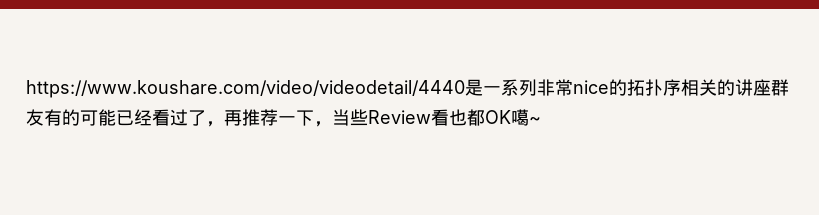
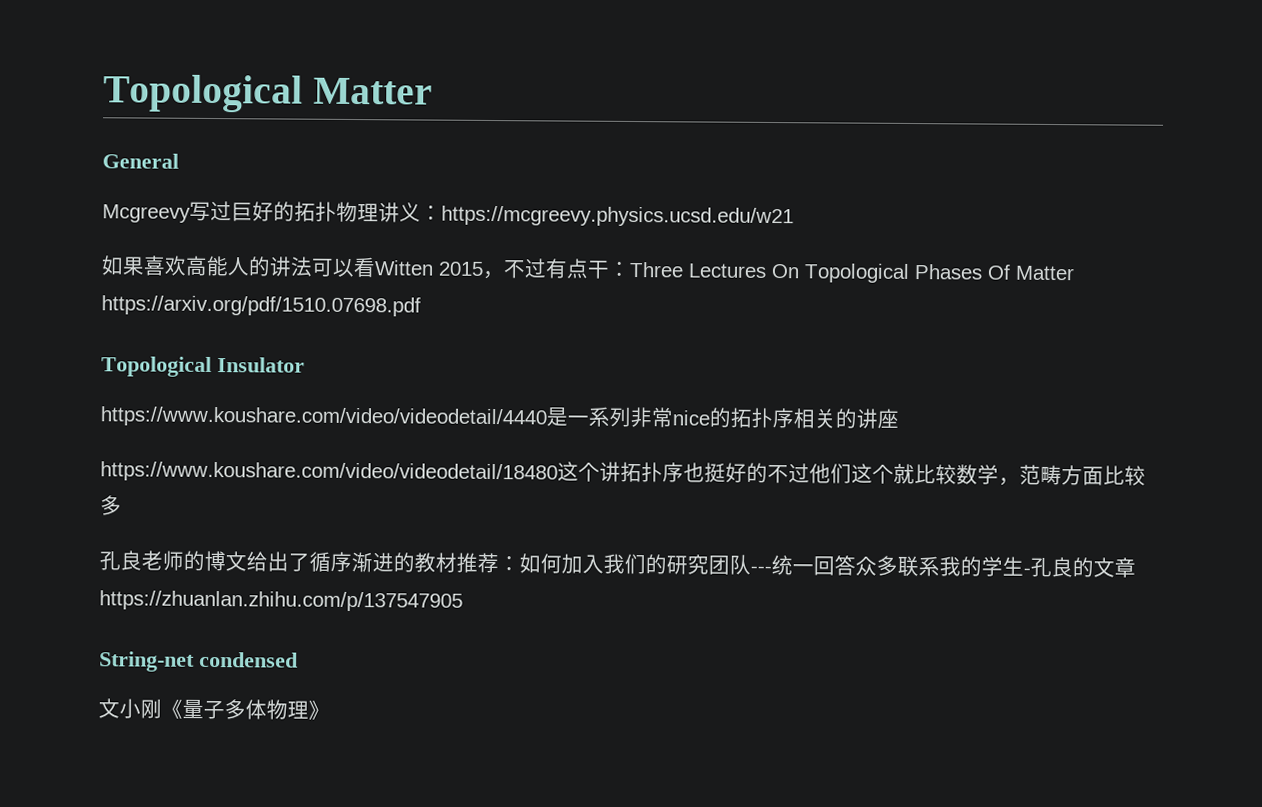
(26, 89) none -> [103,74,433,113] [102,153,179,169] [102,200,794,228] [101,255,1074,283] [101,295,421,317] [101,356,305,377] Topological Matter // General // Mcgreevy写过巨好的拓扑物理讲义：https://mcgreevy.physics.ucsd.edu/w21 // 如果喜欢高能人的讲法可以看Witten 2015，不过有点干：Three Lectures On Topological Phases Of Matter https://arxiv.org/pdf/1510.07698.pdf // Topological Insulator //
[771,79,789,96] [26,109,541,127] 群友有的可能已经看过了，再推荐一下，当些Review看也都OK噶~ -> [100,461,1146,486] [100,495,122,516] [99,550,1136,578] [99,590,463,612] [99,651,298,672] [98,698,330,720] // https://www.koushare.com/video/videodetail/18480这个讲拓扑序也挺好的不过他们这个就比较数学，范畴方面比较多 // 孔良老师的博文给出了循序渐进的教材推荐：如何加入我们的研究团队---统一回答众多联系我的学生-孔良的文章https://zhuanlan.zhihu.com/p/137547905 // String-net condensed // 文小刚《量子多体物理》

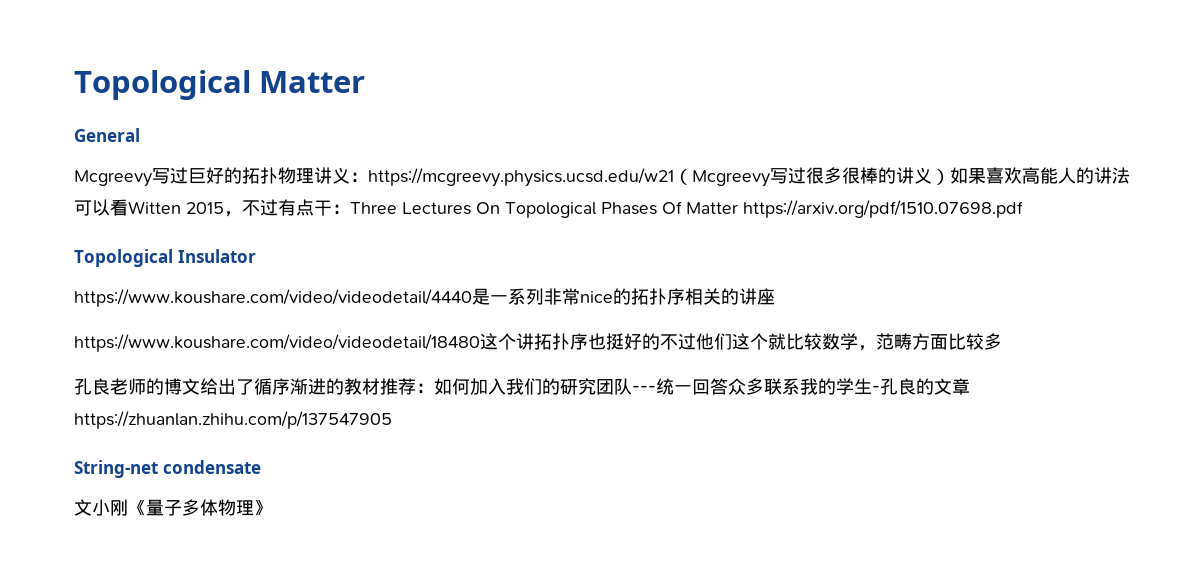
(794, 216) // -> [674,167,950,187] （Mcgreevy写过很多很棒的讲义）
[199,651,298,668] condensed -> [162,460,261,474] condensate

